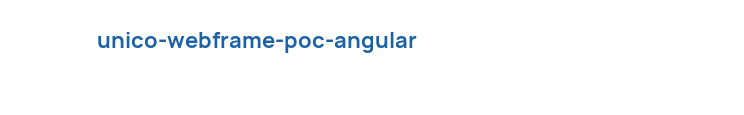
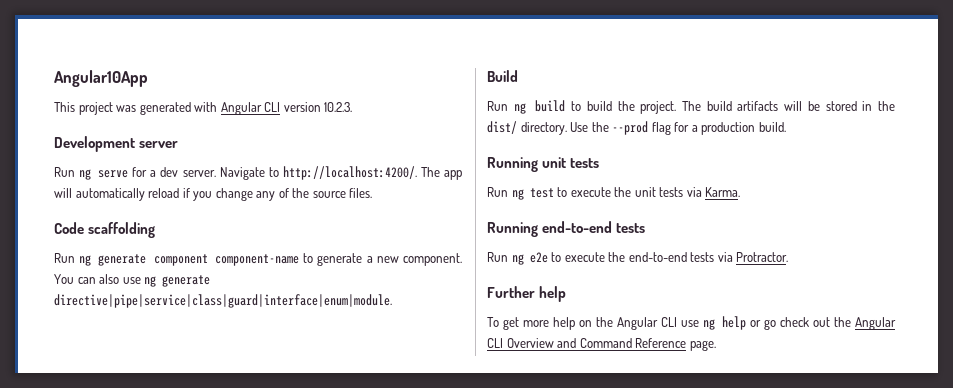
[97,32,417,53] unico-webframe-poc-angular -> [54,70,148,87] [54,102,353,115] [54,136,179,152] [54,166,462,180] [54,188,373,201] [54,222,156,238] [54,253,463,266] [54,274,211,287] [54,294,392,308] [487,70,518,82] [487,100,895,114] [487,121,786,135] [487,157,600,172] [487,187,741,200] [487,221,646,237] [487,252,789,265] [487,286,567,302] [487,316,896,330] [487,338,716,351] Angular10App // This project was generated with Angular CLI version 10.2.3. // Development server // Run ng serve for a dev server. Navigate to http://localhost:4200/. The app will automatically reload if you change any of the source files. // Code scaffolding // Run ng generate component component-name to generate a new component. You can also use ng generate directive|pipe|service|class|guard|interface|enum|module. // Build // Run ng build to build the project. The build artifacts will be stored in the dist/ directory. Use the --prod flag for a production build. // Running unit tests // Run ng test to execute the unit tests via Karma. // Running end-to-end tests // Run ng e2e to execute the end-to-end tests via Protractor. // Further help // To get more help on the Angular CLI use ng help or go check out the Angular CLI Overview and Command Reference page.

